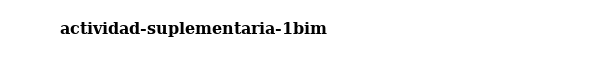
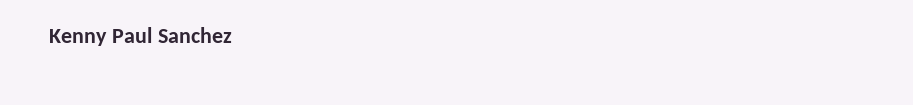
[60,22,327,37] actividad-suplementaria-1bim -> [49,27,232,46] Kenny Paul Sanchez

